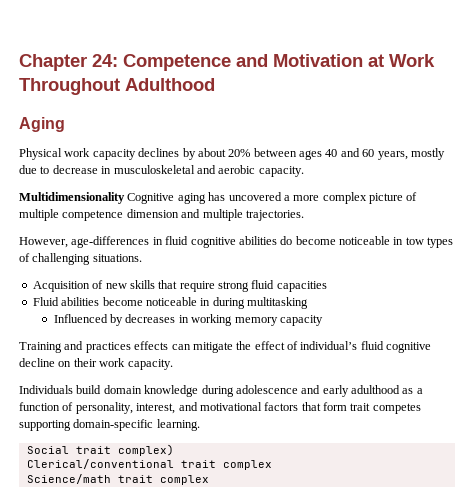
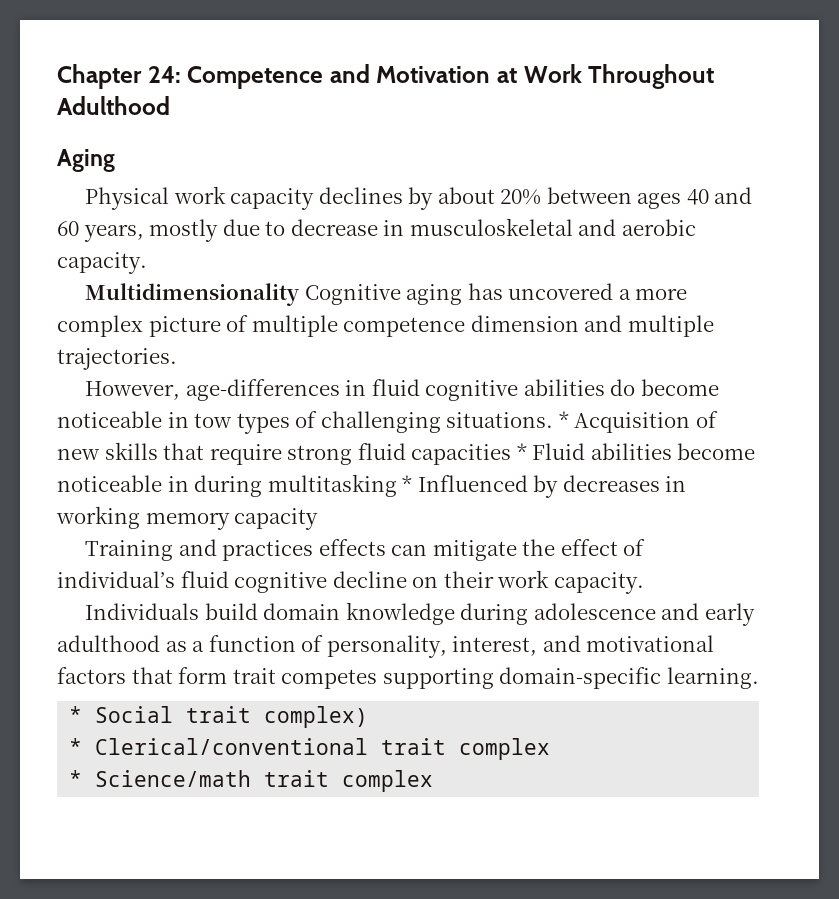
(142, 258) // -> [558,411,569,428] *
(327, 286) // -> [516,443,527,460] *
(308, 303) // -> [402,475,413,492] *
(200, 425) none -> [69,706,83,723] *
(174, 450) none -> [69,738,83,755] *
(272, 465) none -> [69,770,83,787] *

